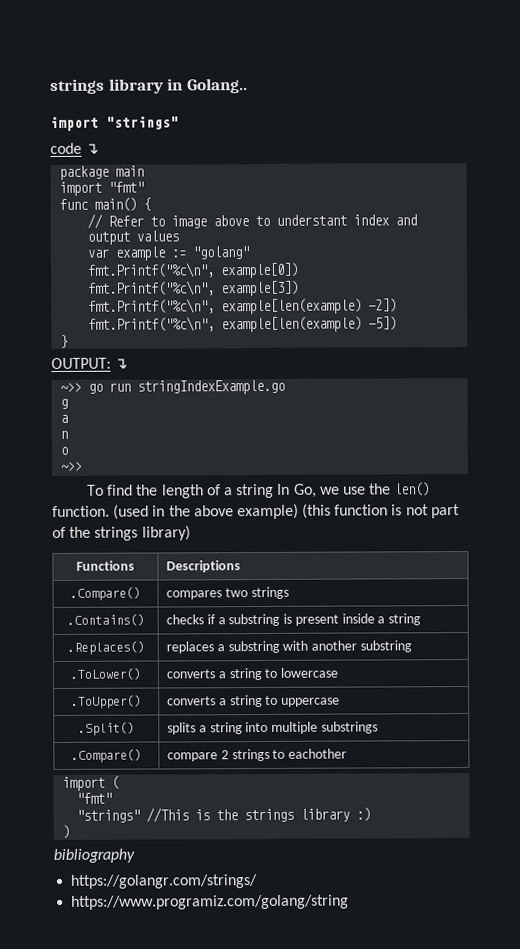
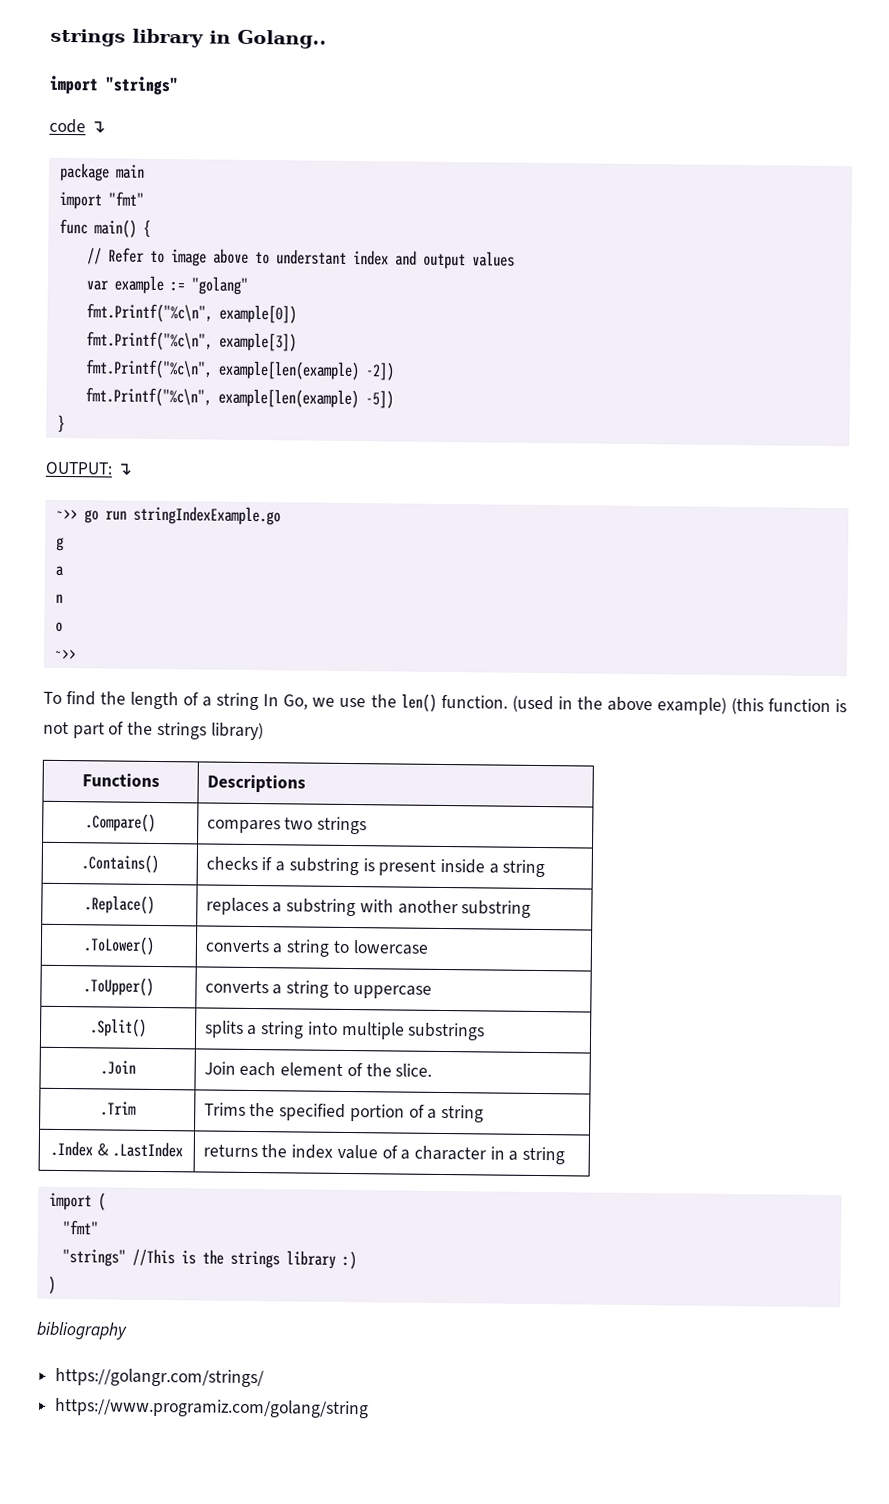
[66,640,145,655] .Replaces() -> [84,895,155,914] .Replace()
[71,748,142,763] [167,748,348,762] .Compare() | compare 2 strings to eachother -> [99,1060,136,1075] [203,1061,433,1077] [99,1101,137,1116] [203,1102,485,1123] [49,1140,184,1158] [202,1144,566,1165] .Join | Join each element of the slice. // .Trim | Trims the specified portion of a string // .Index & .LastIndex | returns the index value of a character in a string

